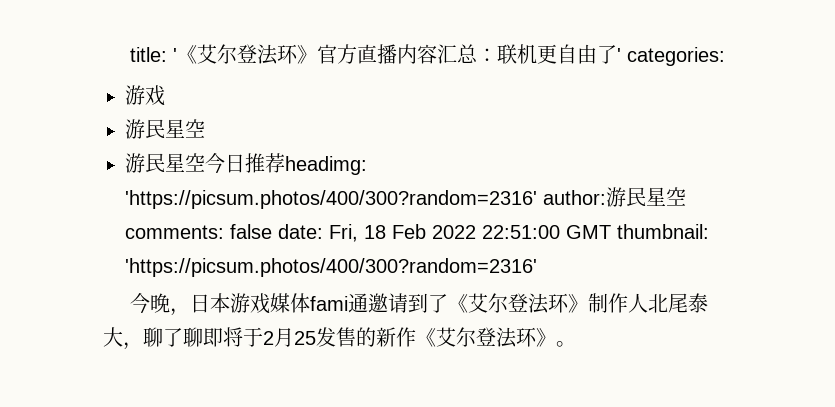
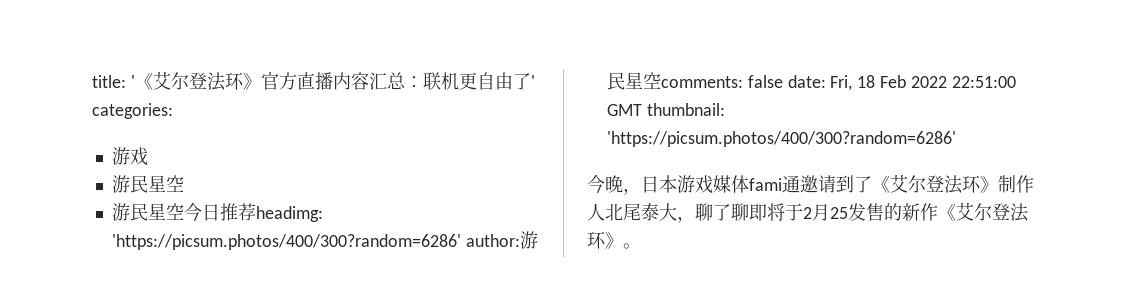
[125,190,537,209] 'https://picsum.photos/400/300?random=2316' -> [111,234,461,250] 'https://picsum.photos/400/300?random=6286'
[125,258,537,277] 'https://picsum.photos/400/300?random=2316' -> [606,131,956,147] 'https://picsum.photos/400/300?random=6286'

